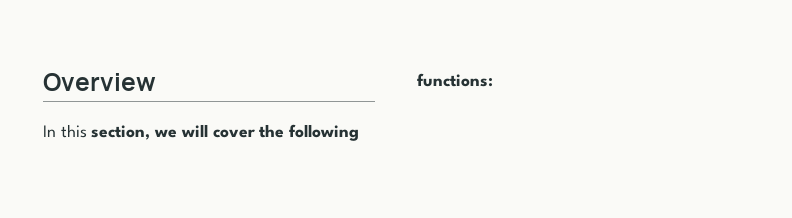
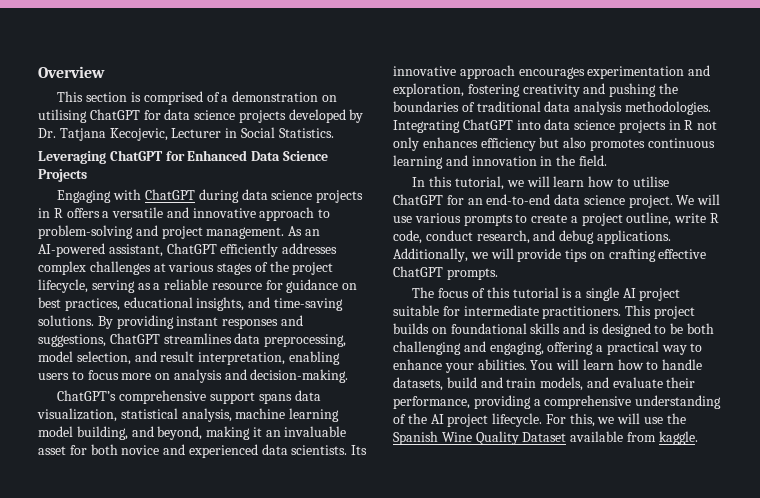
(156, 82) none -> [57,91,337,105] [38,109,364,123] [38,127,334,141] [38,150,328,164] [38,169,87,182] [57,189,364,203] [38,207,331,221] [38,225,320,239] [38,243,338,257] [38,261,334,275] [38,279,358,293] [38,297,343,311] [38,315,303,329] [38,333,347,347] [38,351,340,365] [38,369,349,383] [57,390,321,404] [37,408,340,422] [38,426,347,440] [38,444,368,458] [393,65,711,79] [393,83,678,97] [393,101,711,115] [393,119,718,133] [393,137,715,151] [393,155,607,169] // This section is comprised of a demonstration on utilising ChatGPT for data science projects developed by Dr. Tatjana Kecojevic, Lecturer in Social Statistics. // Leveraging ChatGPT for Enhanced Data Science Projects // Engaging with ChatGPT during data science projects in R offers a versatile and innovative approach to problem-solving and project management. As an AI-powered assistant, ChatGPT efficiently addresses complex challenges at various stages of the project lifecycle, serving as a reliable resource for guidance on best practices, educational insights, and time-saving solutions. By providing instant responses and suggestions, ChatGPT streamlines data preprocessing, model selection, and result interpretation, enabling users to focus more on analysis and decision-making. // ChatGPT’s comprehensive support spans data visualization, statistical analysis, machine learning model building, and beyond, making it an invaluable asset for both novice and experienced data scientists. Its innovative approach encourages experimentation and exploration, fostering creativity and pushing the boundaries of traditional data analysis methodologies. Integrating ChatGPT into data science projects in R not only enhances efficiency but also promotes continuous learning and innovation in the field.
[91,124,360,141] [417,73,493,87] section, we will cover the following functions: -> [454,176,669,190] [393,194,721,208] [393,212,720,226] [393,230,671,244] [393,248,707,262] [393,266,498,280] [412,287,681,301] [393,305,695,319] [393,323,715,337] [393,341,703,355] [393,359,703,373] [393,377,696,391] [393,395,722,409] [393,413,686,427] [393,431,698,445] tutorial, we will learn how to utilise ChatGPT for an end-to-end data science project. We will use various prompts to create a project outline, write R code, conduct research, and debug applications. Additionally, we will provide tips on crafting effective ChatGPT prompts. // The focus of this tutorial is a single AI project suitable for intermediate practitioners. This project builds on foundational skills and is designed to be both challenging and engaging, offering a practical way to enhance your abilities. You will learn how to handle datasets, build and train models, and evaluate their performance, providing a comprehensive understanding of the AI project lifecycle. For this, we will use the Spanish Wine Quality Dataset available from kaggle.

